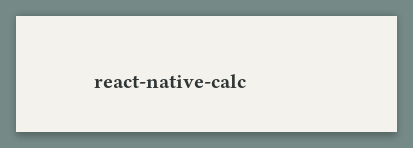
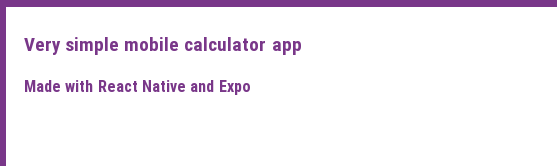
[94,74,246,88] react-native-calc -> [24,37,302,55] [24,80,251,95] Very simple mobile calculator app // Made with React Native and Expo

